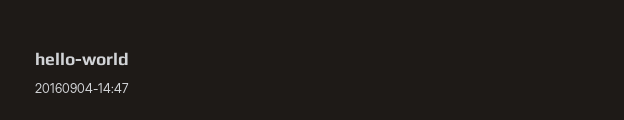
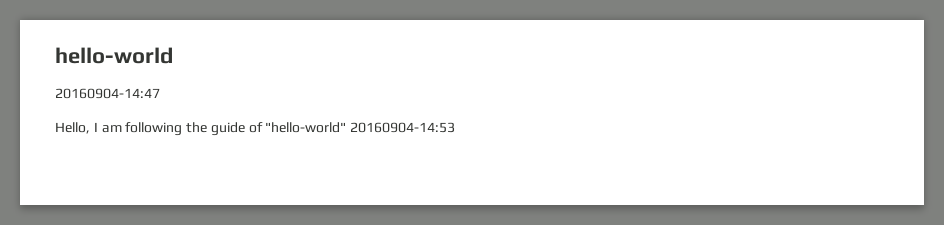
(129, 88) none -> [55,122,456,136] // Hello, I am following the guide of "hello-world" 20160904-14:53

